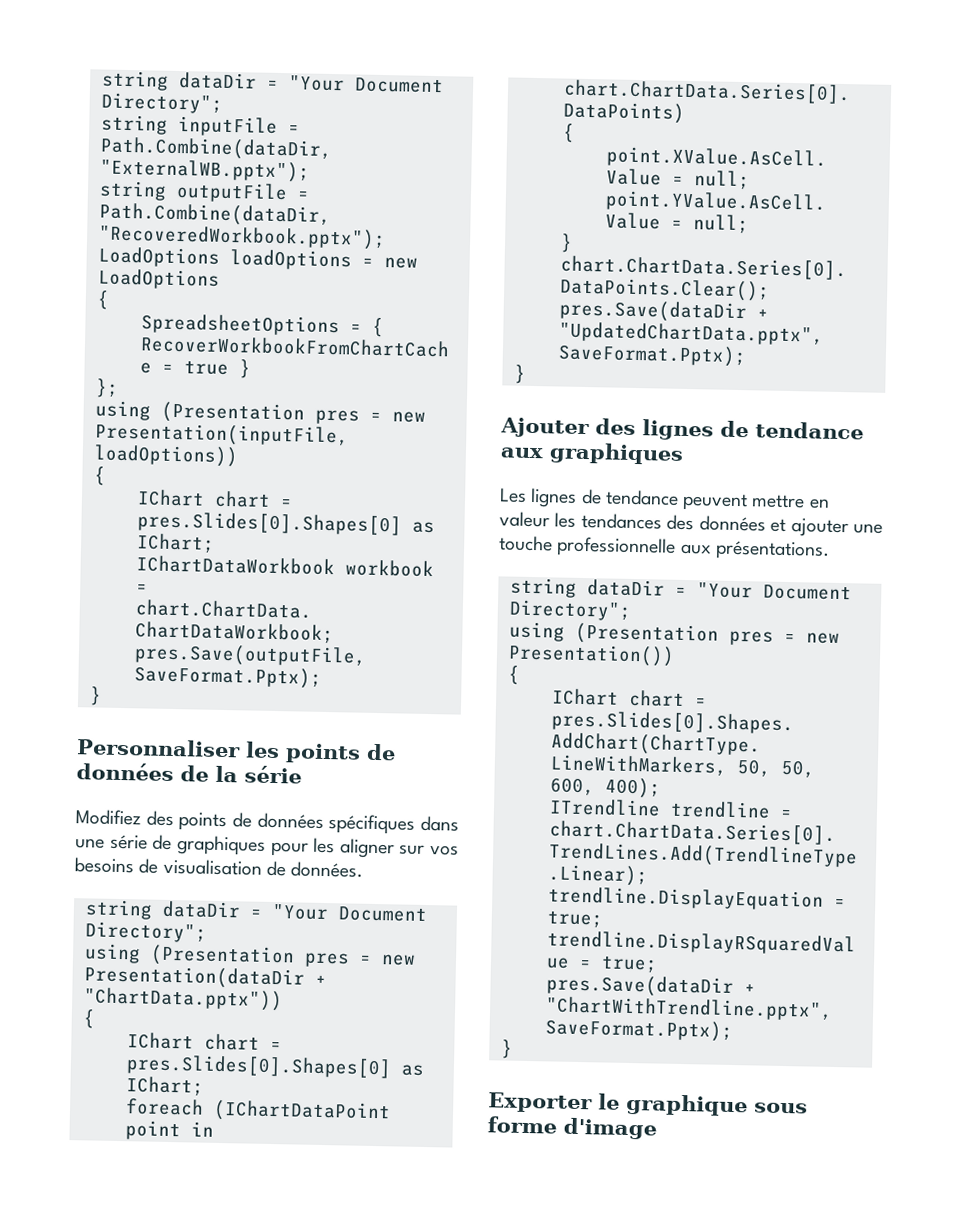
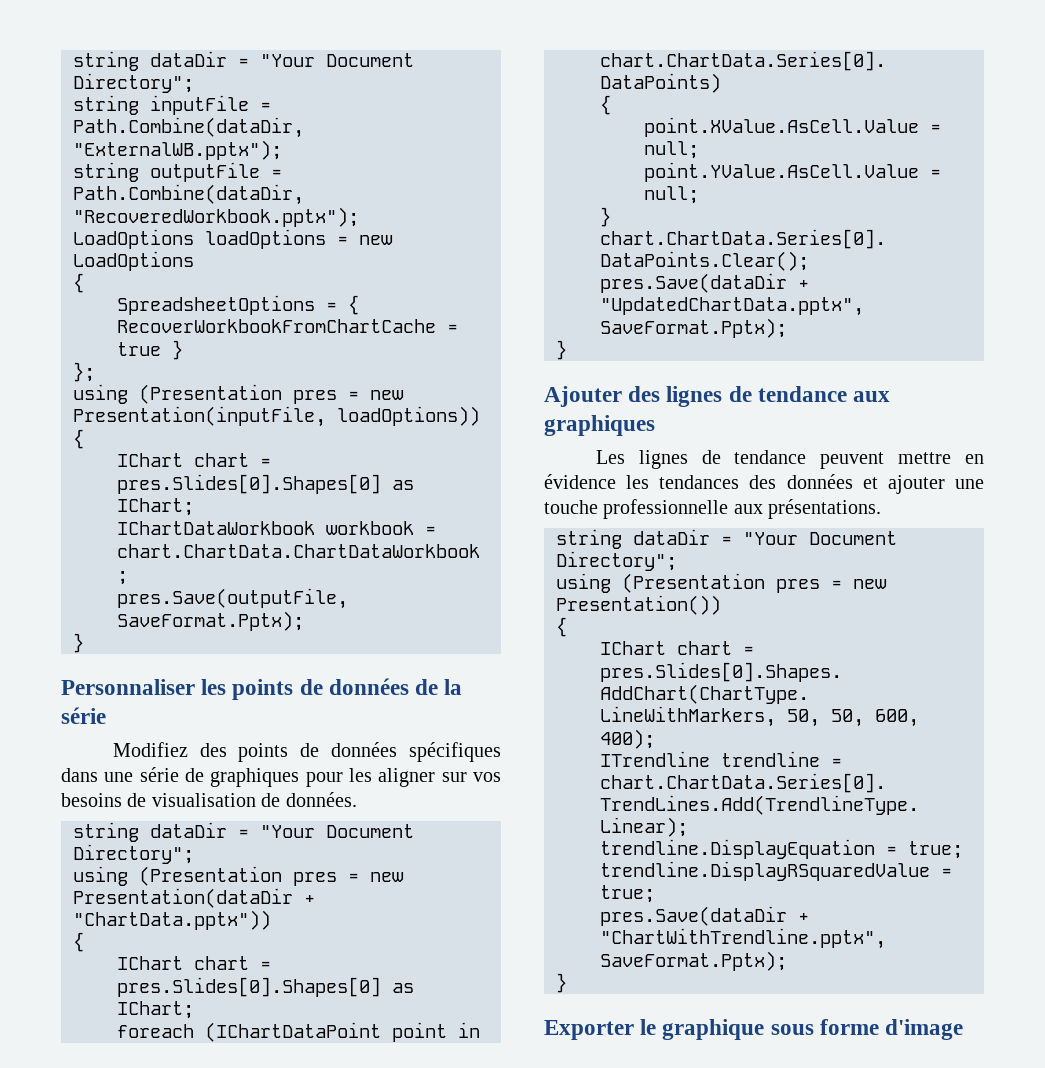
[499,511,550,528] valeur -> [544,474,616,489] évidence

